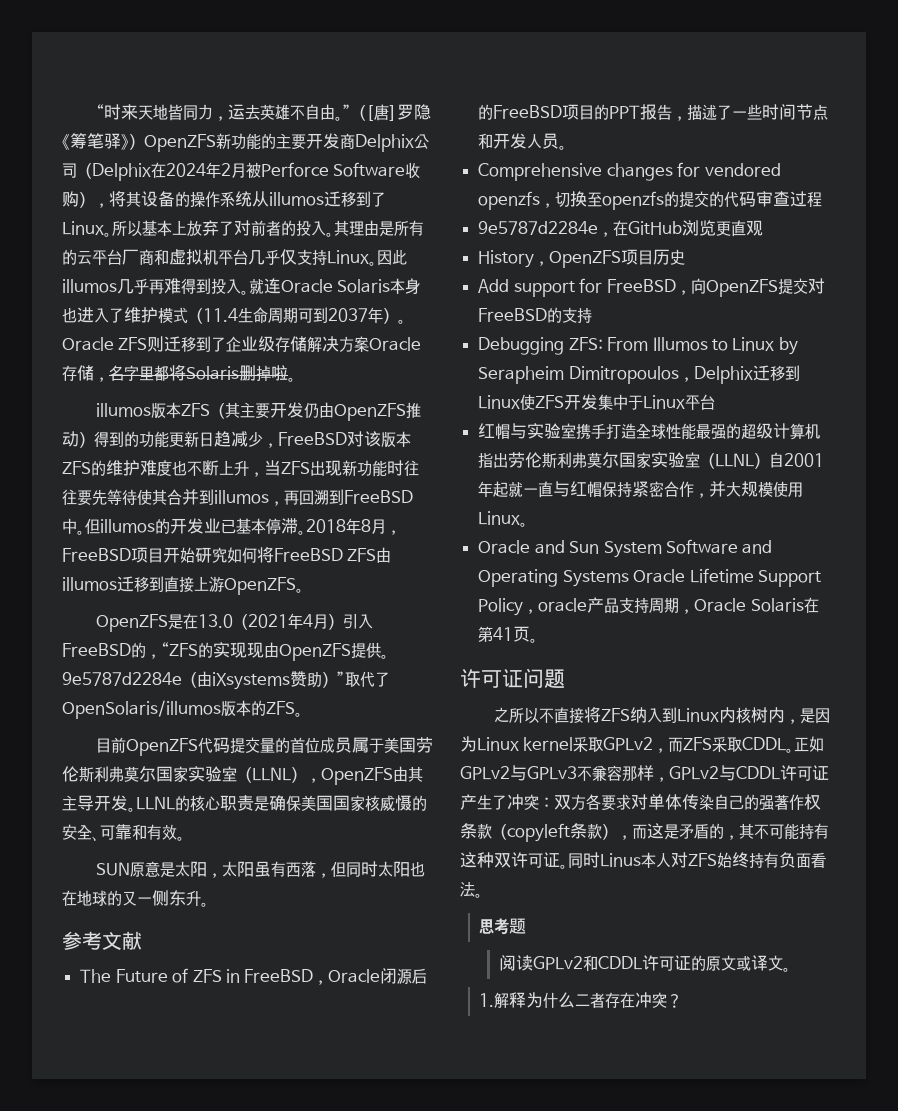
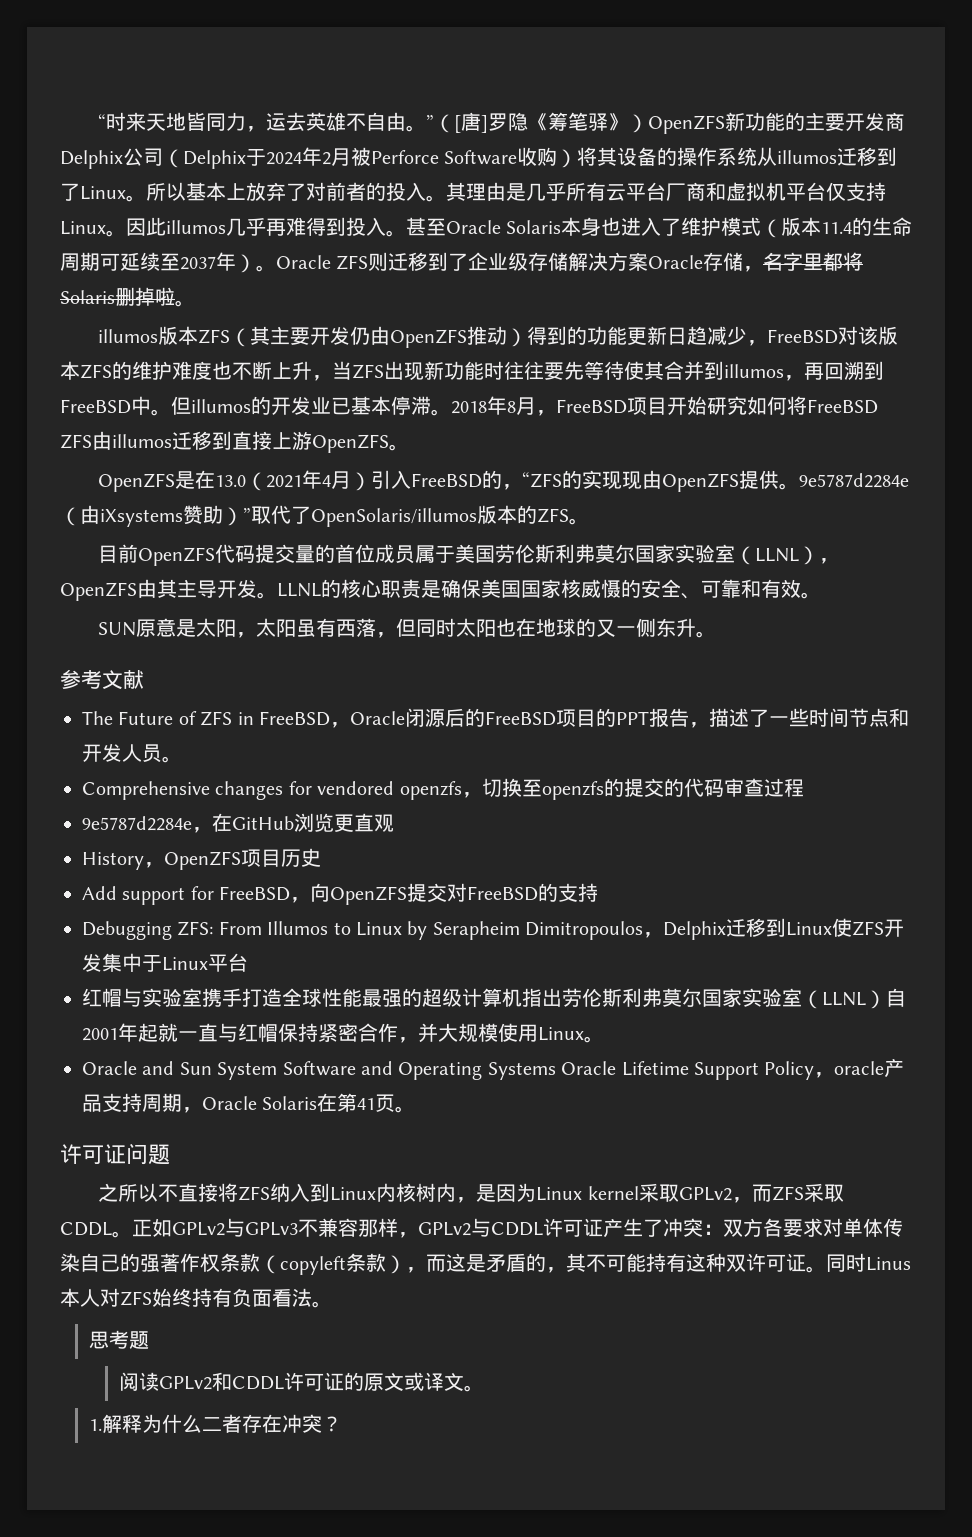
[151,162,166,178] 在 -> [246,149,266,166] 于
[94,203,109,208] ， -> (578, 158) none
[394,220,424,236] [62,249,77,265] 所有的 -> [526,182,606,201] 几乎所有
[248,249,280,265] 几乎 -> (826, 191) none
[249,278,281,294] 就连 -> [406,217,446,236] 甚至
[203,308,238,322] 11.4 -> [781,217,873,236] 版本11.4的
[313,307,328,323] 到 -> [120,252,180,271] 延续至

